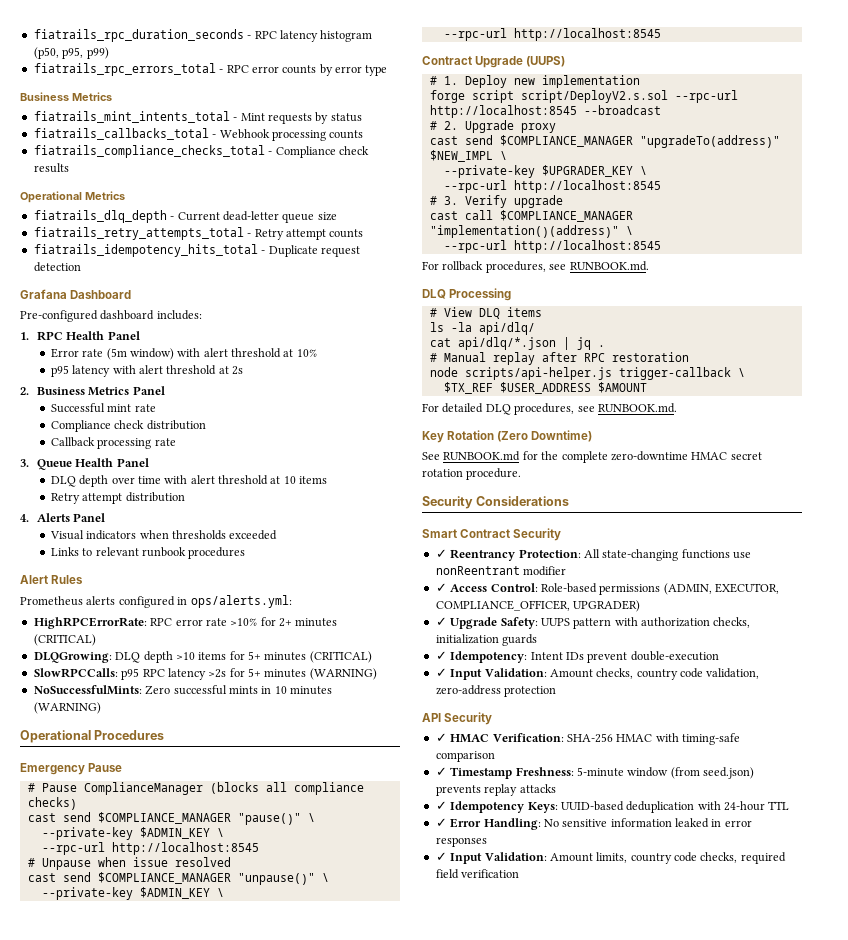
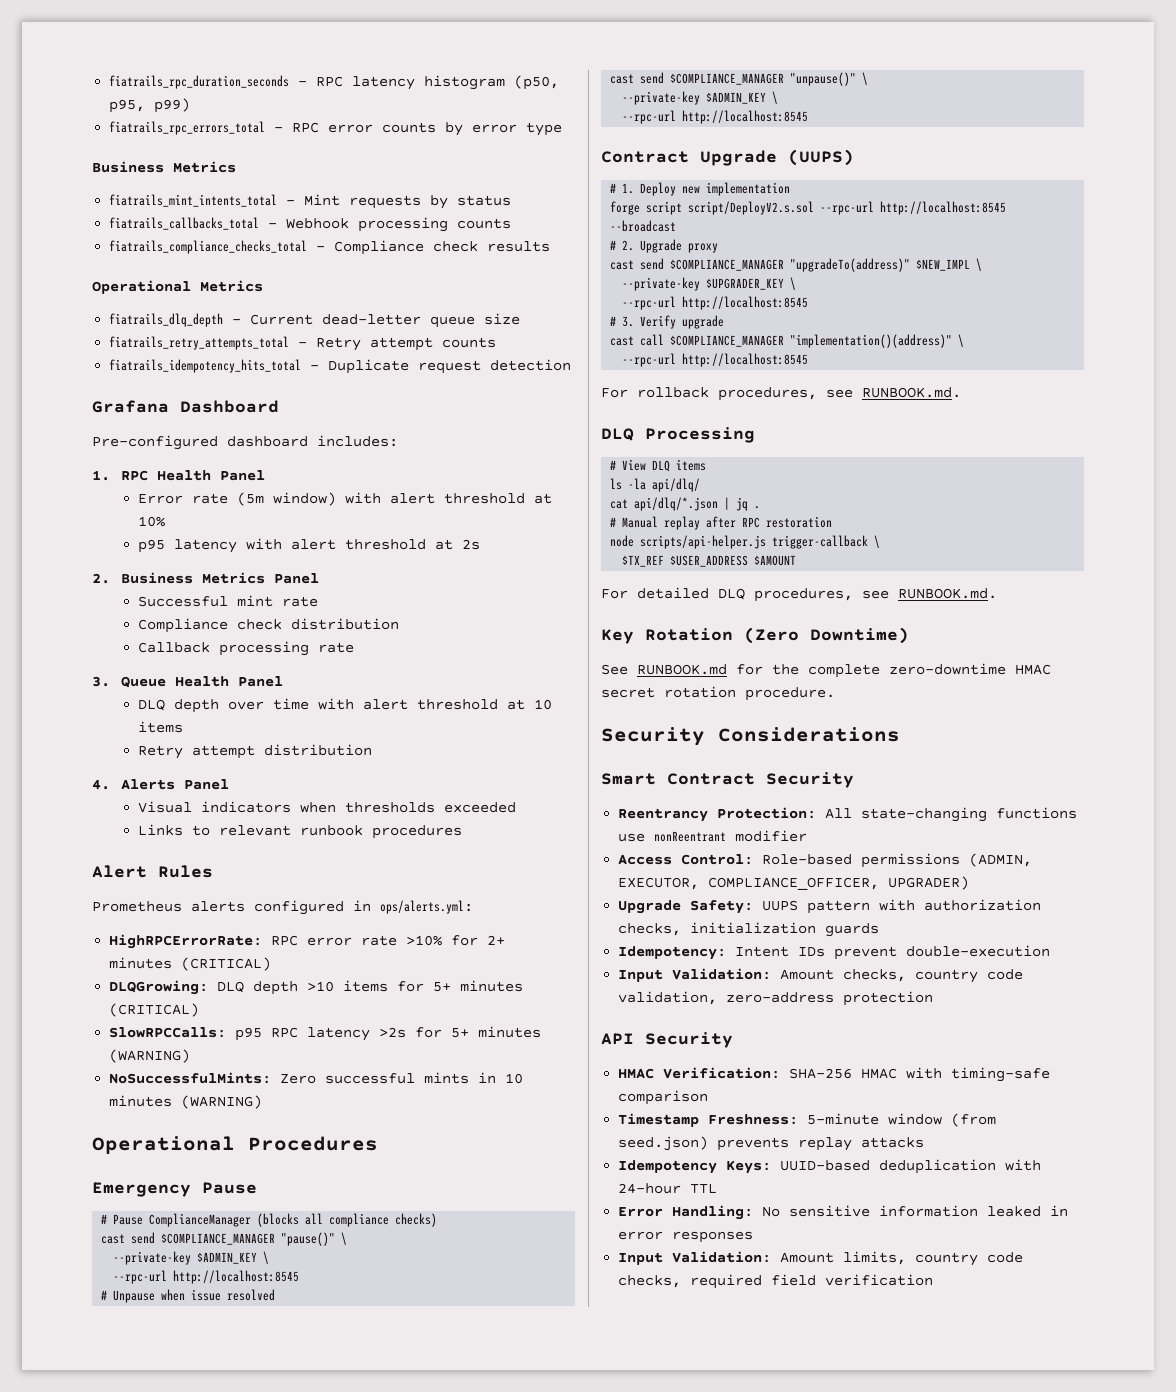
[435,549,447,558] ✓ -> (854, 780) none
[435,583,447,592] ✓ -> (808, 836) none
[435,617,447,626] ✓ -> (970, 883) none
[435,651,447,660] ✓ -> (880, 930) none
[435,668,447,677] ✓ -> (1051, 951) none
[435,733,447,742] ✓ -> (733, 1040) none
[435,767,447,776] ✓ -> (709, 1097) none
[435,801,447,810] ✓ -> (925, 1142) none
[435,818,447,827] ✓ -> (718, 1188) none
[435,852,447,861] ✓ -> (754, 1237) none

